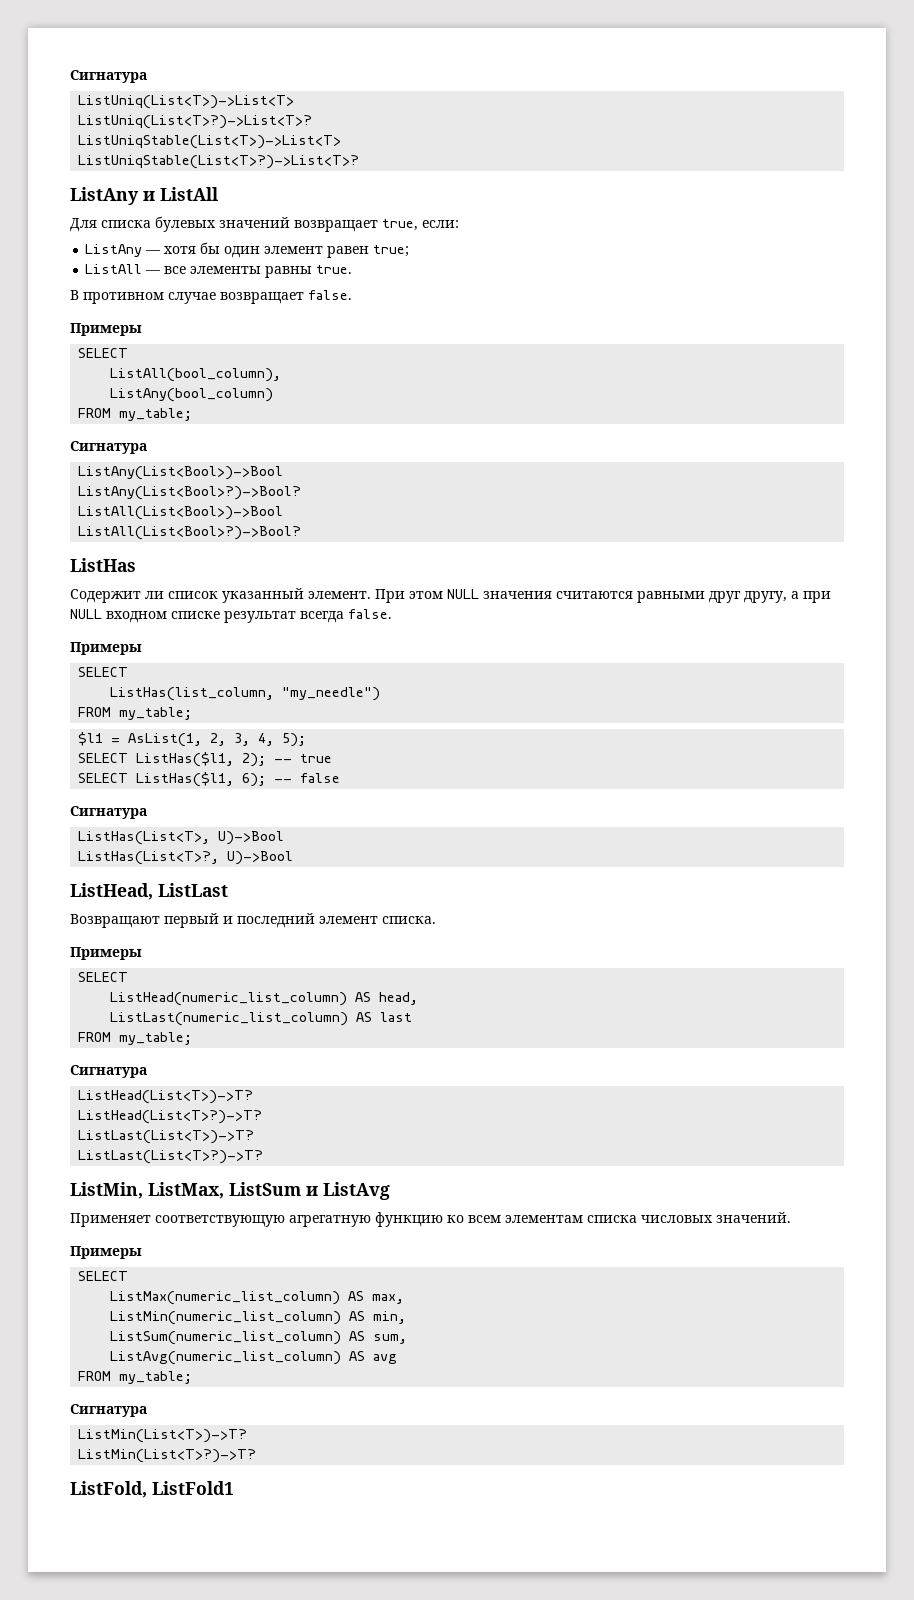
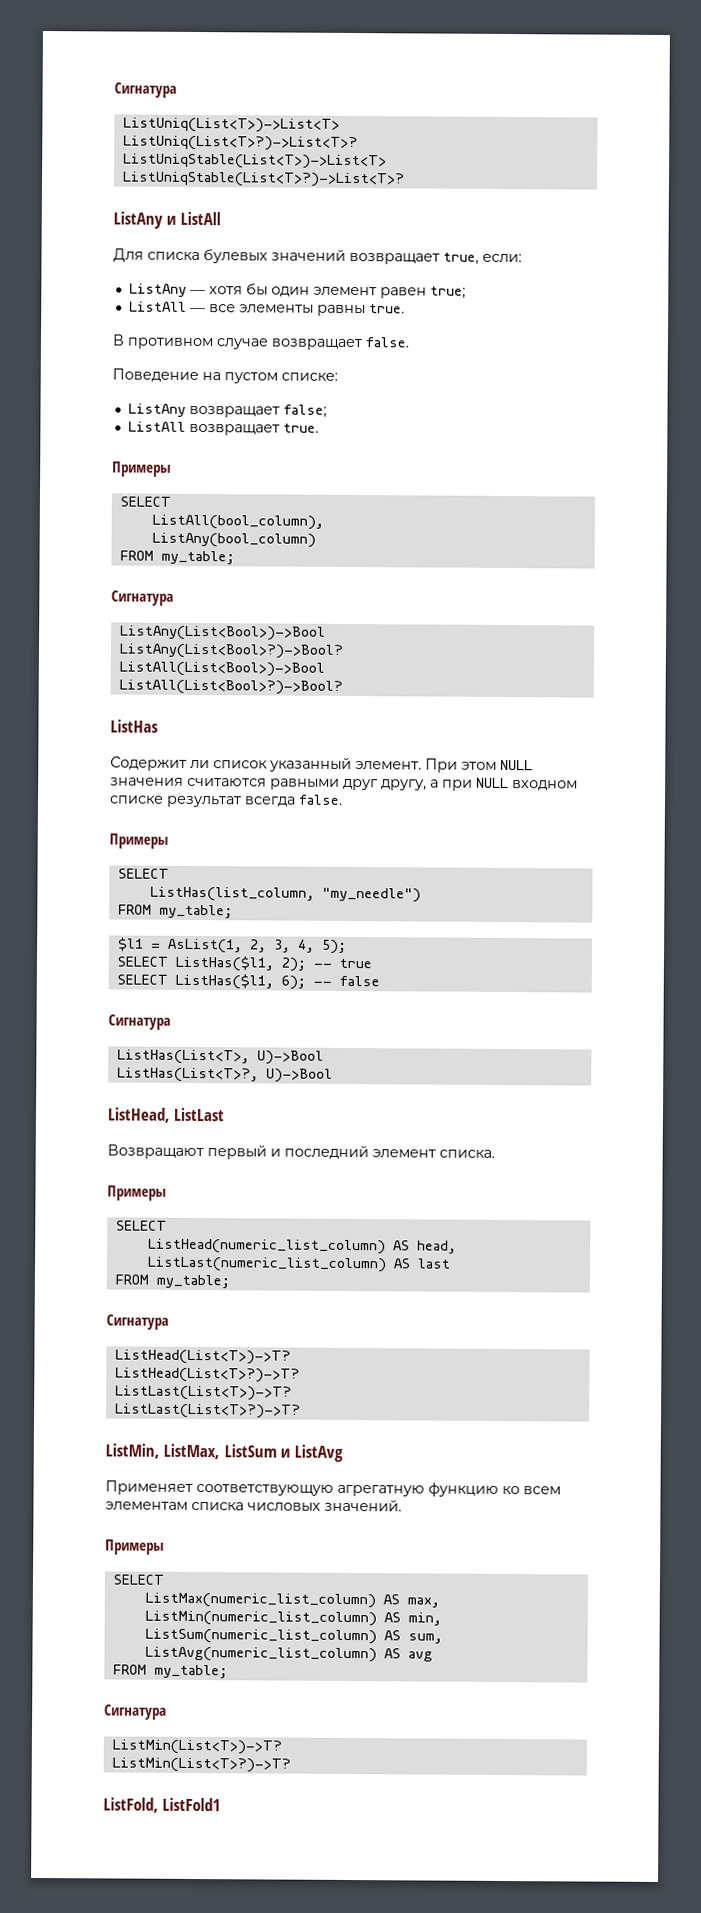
(352, 295) none -> [112,368,338,384] [127,403,327,418] [127,421,319,436] // Поведение на пустом списке: // ListAny возвращает false; // ListAll возвращает true.

